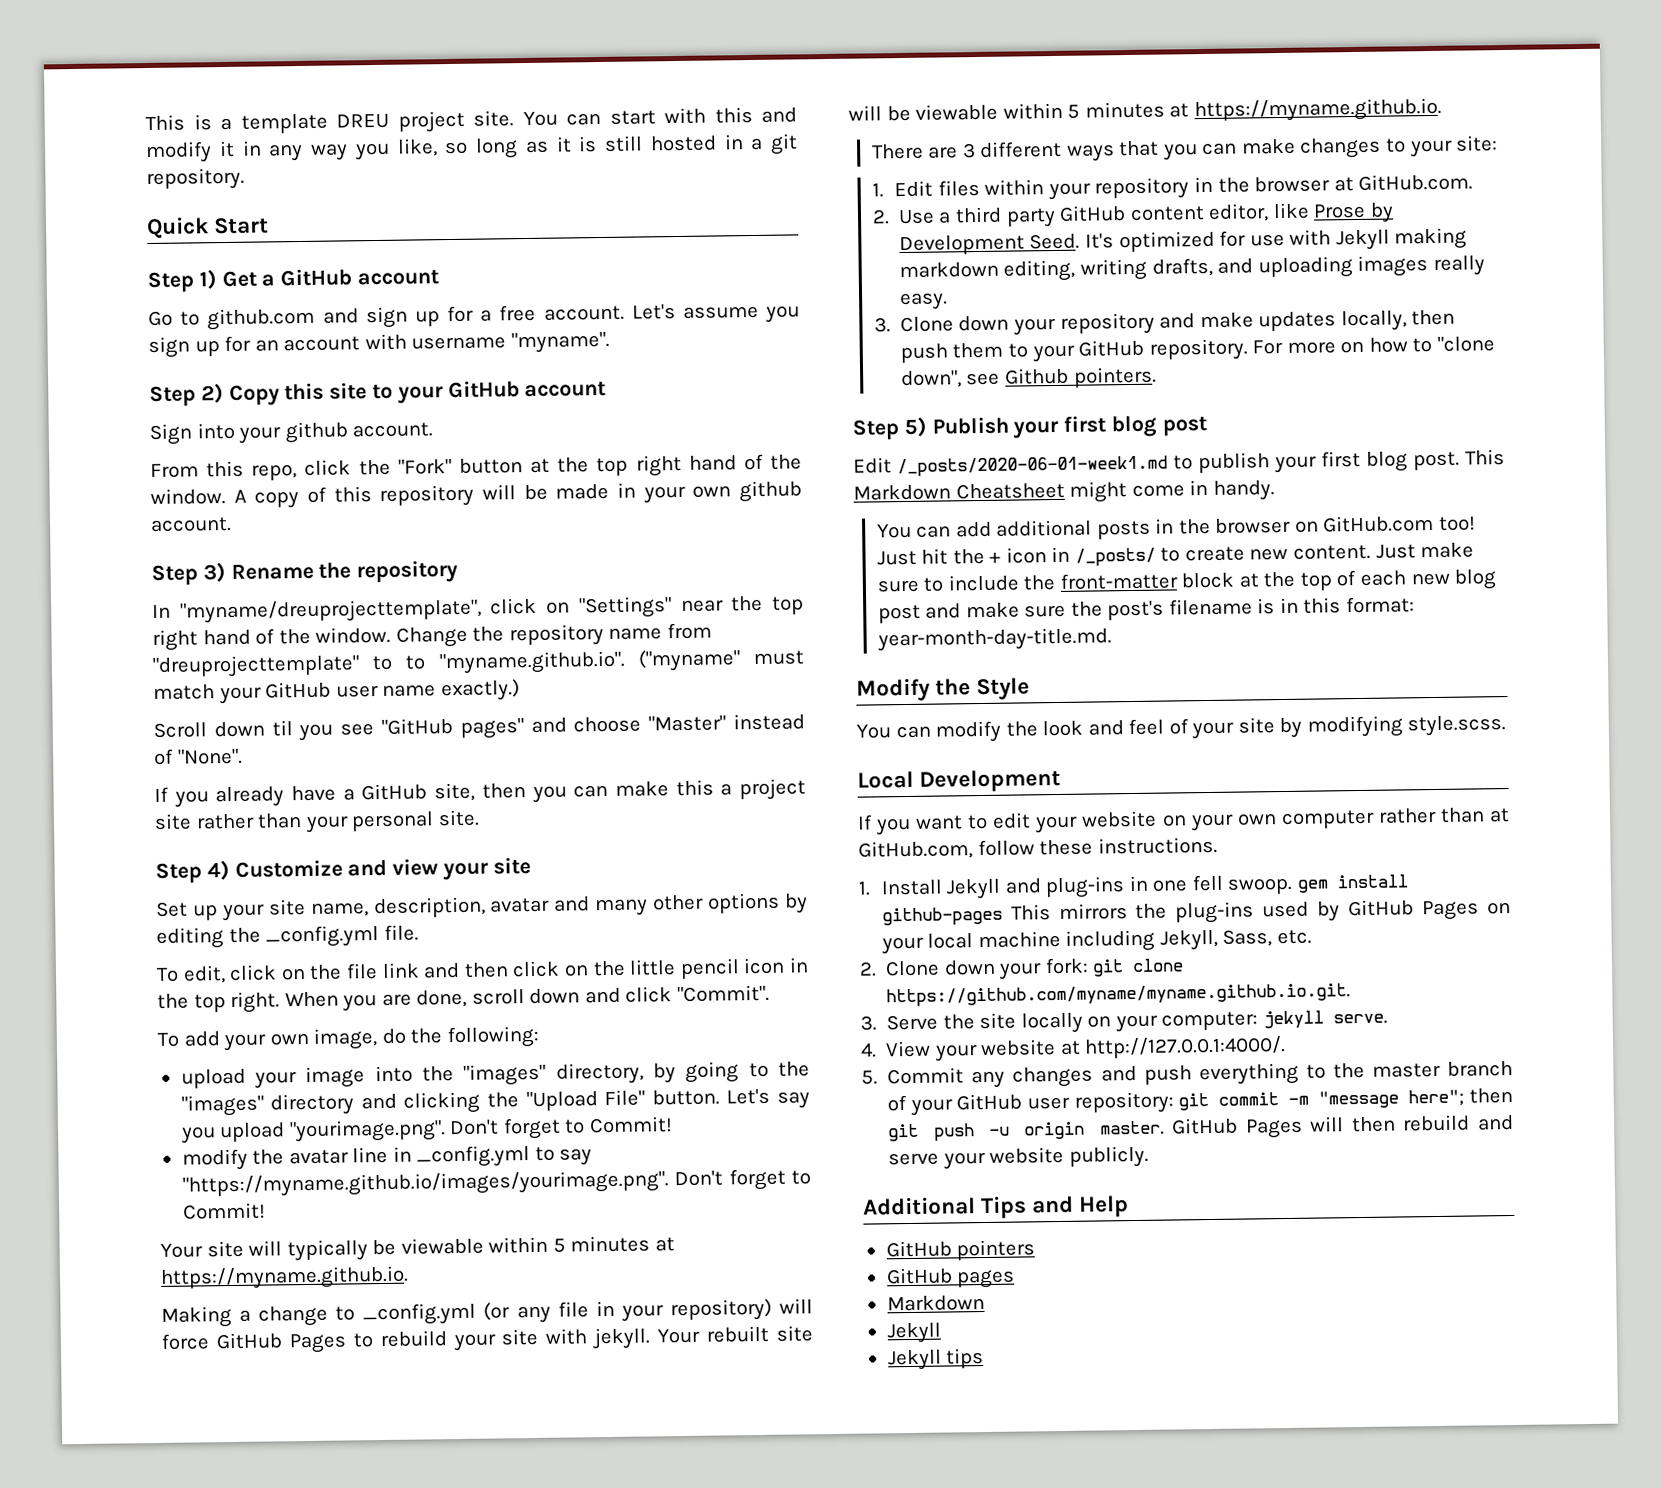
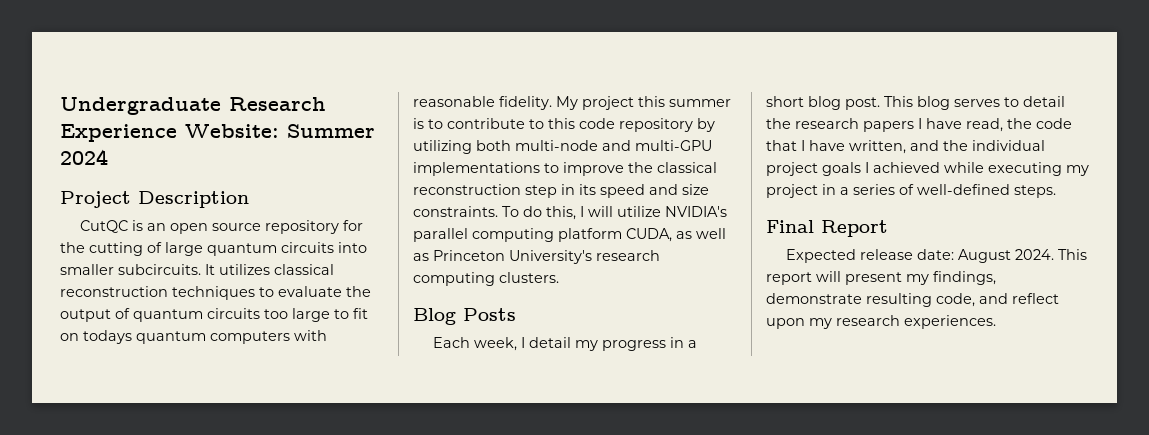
[145,106,797,134] [145,133,798,164] [146,167,245,191] [146,217,270,240] [147,268,440,294] [148,304,800,331] [148,331,610,359] [149,380,607,408] [149,421,434,446] [150,453,803,481] [150,480,802,509] [150,516,232,532] [151,559,459,586] [152,595,804,624] [152,622,712,651] [152,649,804,678] [153,679,520,705] [153,713,805,742] [154,748,243,765] [154,778,807,808] [154,809,480,833] [155,856,531,884] [156,892,808,922] [156,924,419,949] [156,957,810,984] [157,984,770,1013] [157,1025,539,1052] [180,1061,811,1089] [180,1088,811,1117] [180,1116,673,1144] [181,1145,593,1171] [181,1168,811,1198] [182,1202,266,1220] [160,1235,675,1262] [160,1265,409,1290] [161,1298,813,1328] [161,1325,813,1354] [848,97,1442,123] [871,135,1499,162] [871,173,1474,201] [871,202,1394,228] [898,227,1468,256] [898,255,1485,282] [899,292,948,311] [873,309,1456,336] [899,336,1495,364] [900,366,1157,389] [852,415,1207,441] [853,449,1505,478] [853,479,1275,503] [876,514,1477,540] [876,542,1475,567] [876,569,1498,593] [877,596,1416,624] [876,627,1112,652] [856,677,1031,702] [856,715,1507,743] [857,768,1062,793] [857,807,1511,836] [858,836,1218,860] [858,874,1408,900] [881,899,1511,927] [880,929,1312,955] [859,957,1185,980] [886,983,1352,1008] [860,1010,1388,1034] [860,1035,1287,1062] [861,1060,1513,1089] [887,1087,1513,1116] [888,1114,1514,1142] [888,1145,1149,1170] [863,1195,1130,1220] [885,1239,1036,1261] [885,1267,1016,1289] [886,1295,985,1312] [886,1322,941,1344] [887,1348,985,1371] This is a template DREU project site. You can start with this and modify it in any way you like, so long as it is still hosted in a git repository. // Quick Start // Step 1) Get a GitHub account // Go to github.com and sign up for a free account. Let's assume you sign up for an account with username "myname". // Step 2) Copy this site to your GitHub account // Sign into your github account. // From this repo, click the "Fork" button at the top right hand of the window. A copy of this repository will be made in your own github account. // Step 3) Rename the repository // In "myname/dreuprojecttemplate", click on "Settings" near the top right hand of the window. Change the repository name from "dreuprojecttemplate" to to "myname.github.io". ("myname" must match your GitHub user name exactly.) // Scroll down til you see "GitHub pages" and choose "Master" instead of "None". // If you already have a GitHub site, then you can make this a project site rather than your personal site. // Step 4) Customize and view your site // Set up your site name, description, avatar and many other options by editing the _config.yml file. // To edit, click on the file link and then click on the little pencil icon in the top right. When you are done, scroll down and click "Commit". // To add your own image, do the following: // upload your image into the "images" directory, by going to the "images" directory and clicking the "Upload File" button. Let's say you upload "yourimage.png". Don't forget to Commit! // modify the avatar line in _config.yml to say "https://myname.github.io/images/yourimage.png". Don't forget to Commit! // Your site will typically be viewable within 5 minutes at https://myname.github.io. // Making a change to _config.yml (or any file in your repository) will force GitHub Pages to rebuild your site with jekyll. Your rebuilt site will be viewable within 5 minutes at https://myname.github.io. // There are 3 different ways that you can make changes to your site: // 1. Edit files within your repository in the browser at GitHub.com. // 2. Use a third party GitHub content editor, like Prose by Development Seed. It's optimized for use with Jekyll making markdown editing, writing drafts, and uploading images really easy. // 3. Clone down your repository and make updates locally, then push them to your GitHub repository. For more on how to "clone down", see Github pointers. // Step 5) Publish your first blog post // Edit /_posts/2020-06-01-week1.md to publish your first blog post. This Markdown Cheatsheet might come in handy. // You can add additional posts in the browser on GitHub.com too! Just hit the + icon in /_posts/ to create new content. Just make sure to include the front-matter block at the top of each new blog post and make sure the post's filename is in this format: year-month-day-title.md. // Modify the Style // You can modify the look and feel of your site by modifying style.scss. // Local Development // If you want to edit your website on your own computer rather than at GitHub.com, follow these instructions. // 1. Install Jekyll and plug-ins in one fell swoop. gem install github-pages This mirrors the plug-ins used by GitHub Pages on your local machine including Jekyll, Sass, etc. // 2. Clone down your fork: git clone https://github.com/myname/myname.github.io.git. // 3. Serve the site locally on your computer: jekyll serve. // 4. View your website at http://127.0.0.1:4000/. // 5. Commit any changes and push everything to the master branch of your GitHub user repository: git commit -m "message here"; then git push -u origin master. GitHub Pages will then rebuild and serve your website publicly. // Additional Tips and Help // GitHub pointers // GitHub pages // Markdown // Jekyll // Jekyll tips -> [60,97,326,115] [60,124,375,142] [60,149,108,165] [60,191,249,208] [80,220,364,234] [60,242,367,256] [60,264,334,275] [60,286,371,300] [60,308,368,322] [60,330,327,344] [413,96,731,110] [413,118,715,132] [413,140,712,154] [413,162,717,176] [413,184,709,198] [413,206,727,220] [413,228,726,242] [413,250,660,264] [413,272,559,286] [413,308,516,325] [433,337,698,351] [766,96,1065,110] [766,118,1072,132] [766,140,1045,154] [766,162,1089,176] [766,184,1056,198] [766,220,888,237] [786,249,1088,263] [766,271,996,285] [766,293,1059,307] [766,315,996,329] Undergraduate Research Experience Website: Summer 2024 // Project Description // CutQC is an open source repository for the cutting of large quantum circuits into smaller subcircuits. It utilizes classical reconstruction techniques to evaluate the output of quantum circuits too large to fit on todays quantum computers with reasonable fidelity. My project this summer is to contribute to this code repository by utilizing both multi-node and multi-GPU implementations to improve the classical reconstruction step in its speed and size constraints. To do this, I will utilize NVIDIA's parallel computing platform CUDA, as well as Princeton University's research computing clusters. // Blog Posts // Each week, I detail my progress in a short blog post. This blog serves to detail the research papers I have read, the code that I have written, and the individual project goals I achieved while executing my project in a series of well-defined steps. // Final Report // Expected release date: August 2024. This report will present my findings, demonstrate resulting code, and reflect upon my research experiences.

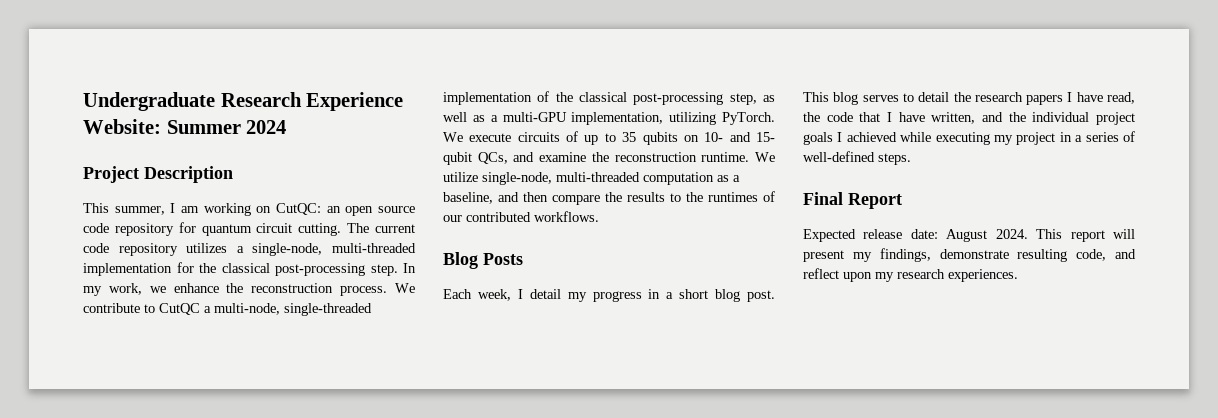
[80,220,144,233] CutQC is -> [83,203,321,216] This summer, I am working on CutQC:
(262, 227) none -> [83,223,109,233] code
[60,242,367,256] [60,264,334,275] [60,286,371,300] [60,308,368,322] [60,330,327,344] [413,96,731,110] [413,118,715,132] [413,140,712,154] [413,162,717,176] [413,184,709,198] [413,206,727,220] [413,228,726,242] [413,250,660,264] [413,272,559,286] the cutting of large quantum circuits into smaller subcircuits. It utilizes classical reconstruction techniques to evaluate the output of quantum circuits too large to fit on todays quantum computers with reasonable fidelity. My project this summer is to contribute to this code repository by utilizing both multi-node and multi-GPU implementations to improve the classical reconstruction step in its speed and size constraints. To do this, I will utilize NVIDIA's parallel computing platform CUDA, as well as Princeton University's research computing clusters. -> [201,223,415,236] [83,243,416,256] [83,262,416,276] [83,283,415,296] [83,303,372,316] [443,91,775,105] [443,112,775,125] [443,131,775,145] [443,152,775,165] [443,172,740,185] [443,191,775,205] [443,211,599,222] quantum circuit cutting. The current code repository utilizes a single-node, multi-threaded implementation for the classical post-processing step. In my work, we enhance the reconstruction process. We contribute to CutQC a multi-node, single-threaded implementation of the classical post-processing step, as well as a multi-GPU implementation, utilizing PyTorch. We execute circuits of up to 35 qubits on 10- and 15- qubit QCs, and examine the reconstruction runtime. We utilize single-node, multi-threaded computation as a baseline, and then compare the results to the runtimes of our contributed workflows.

